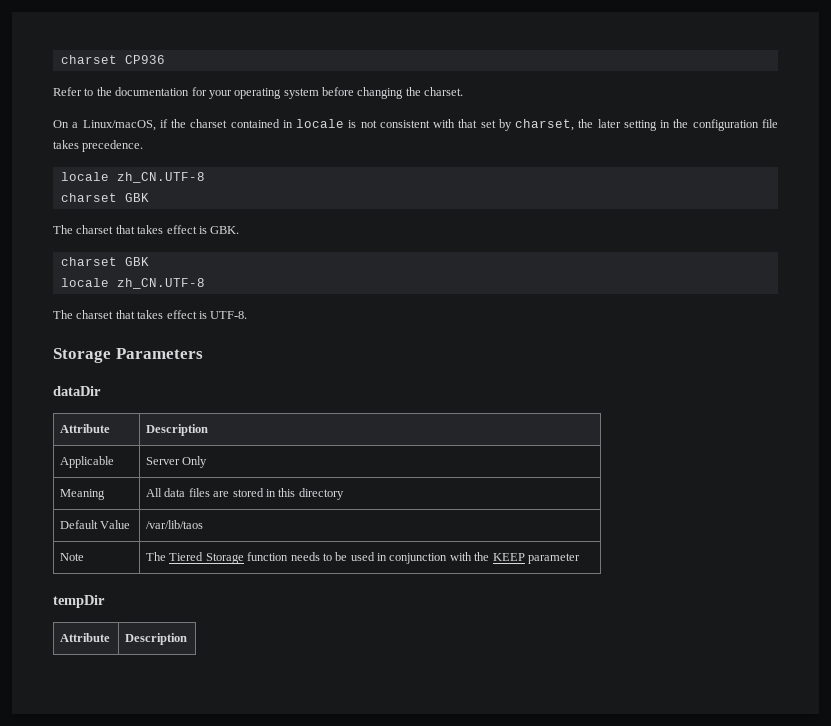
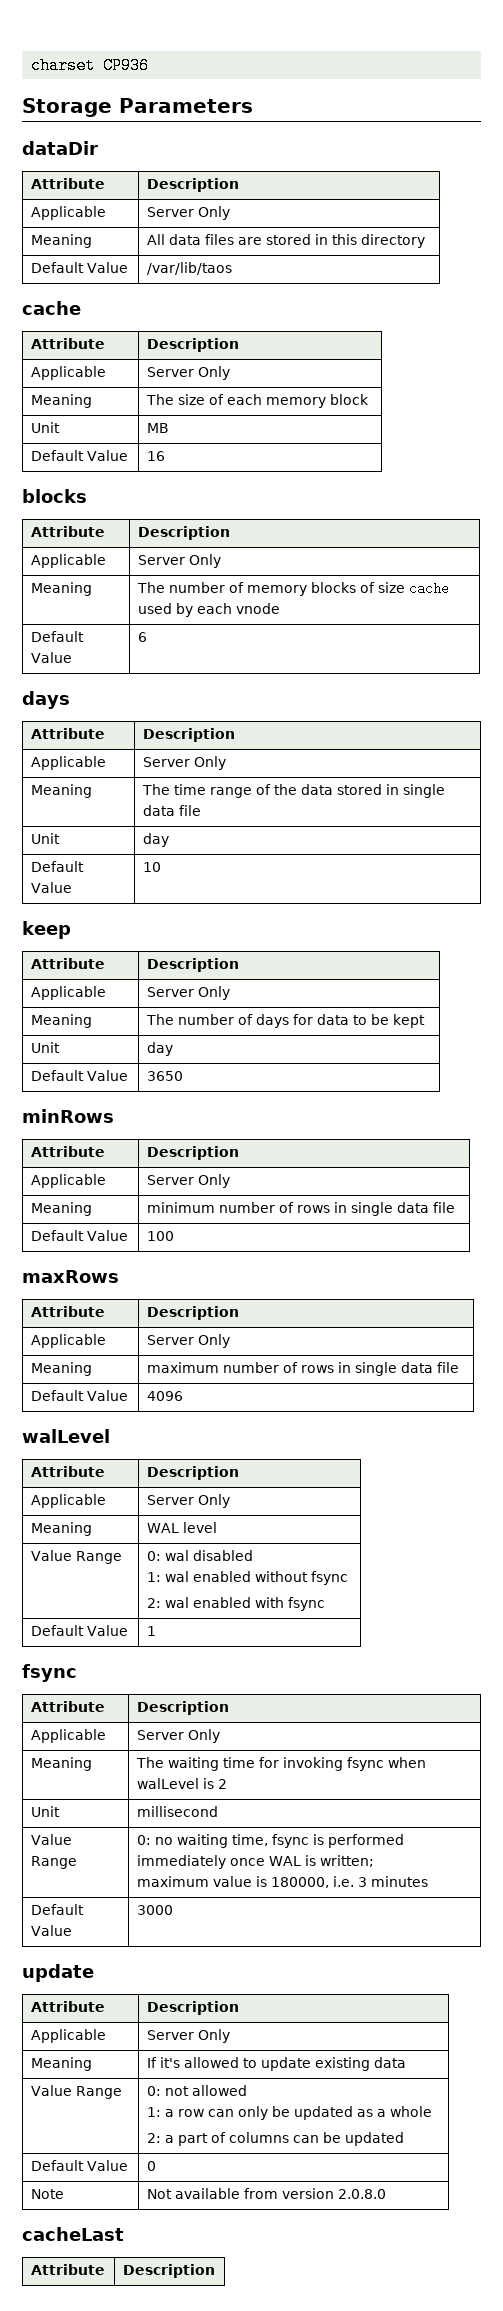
[53,87,464,99] [53,119,778,131] [53,140,144,152] [60,172,205,183] [60,193,149,202] [53,225,240,234] [60,257,149,266] [60,278,205,289] [53,310,248,319] // Refer to the documentation for your operating system before changing the charset. // On a Linux/macOS, if the charset contained in locale is not consistent with that set by charset, the later setting in the configuration file takes precedence. // locale zh_CN.UTF-8 // charset GBK // The charset that takes effect is GBK. // charset GBK // locale zh_CN.UTF-8 // The charset that takes effect is UTF-8. -> (149, 65) none
[60,553,85,561] [146,552,580,564] [53,595,105,608] // Note | The Tiered Storage function needs to be used in conjunction with the KEEP parameter // tempDir -> [22,301,81,315] [30,338,105,349] [146,338,239,352] [30,366,106,380] [146,366,230,380] [30,394,92,408] [145,394,369,408] [30,422,60,433] [146,423,169,433] [30,450,128,461] [146,451,165,461] [22,489,87,503] [30,526,105,537] [137,526,230,540] [30,554,106,568] [137,554,221,568] [30,582,92,596] [136,582,449,596] [137,603,280,617] [30,631,84,642] [30,652,72,663] [137,632,147,642] [22,691,70,709] [30,728,105,739] [142,728,235,742] [30,756,106,770] [142,756,226,770] [30,784,92,798] [141,784,445,798] [142,805,201,816] [30,833,60,844] [142,833,169,847] [30,861,84,872] [30,882,72,893] [142,862,161,872] [22,921,71,939] [30,958,105,969] [146,958,239,972] [30,986,106,1000] [146,986,230,1000] [30,1014,92,1028] [145,1014,425,1028] [30,1042,60,1053] [146,1042,173,1056] [30,1070,128,1081] [146,1071,183,1081] [22,1109,114,1123] [30,1146,105,1157] [146,1146,239,1160] [30,1174,106,1188] [146,1174,230,1188] [30,1202,92,1216] [146,1202,455,1216] [30,1230,128,1241] [146,1231,174,1241] [22,1270,119,1283] [30,1306,105,1317] [146,1306,239,1320] [30,1334,106,1348] [146,1334,230,1348] [30,1362,92,1376] [146,1362,459,1376] [30,1390,128,1401] [146,1391,183,1401] [22,1429,110,1443] [30,1466,105,1477] [146,1466,239,1480] [30,1494,106,1508] [146,1494,230,1508] [30,1522,92,1536] [146,1522,217,1533] [30,1550,122,1564] [146,1550,253,1561] [146,1571,348,1585] [146,1597,325,1611] [30,1625,128,1636] [146,1626,156,1636] [22,1664,77,1682] [30,1701,105,1712] [136,1701,229,1715] [30,1729,106,1743] [136,1729,220,1743] [30,1757,92,1771] [135,1757,426,1771] [136,1778,227,1789] [30,1806,60,1817] [136,1806,218,1817] [30,1834,72,1845] [30,1856,77,1869] [136,1834,404,1848] [136,1855,374,1869] [136,1876,428,1888] [30,1904,84,1915] [30,1925,72,1936] [136,1905,173,1915] [22,1964,94,1982] [30,2001,105,2012] [146,2001,239,2015] [30,2029,106,2043] [146,2029,230,2043] [30,2057,92,2071] [146,2057,406,2071] [30,2085,122,2099] [146,2085,247,2096] [146,2106,432,2120] [146,2132,404,2146] [30,2160,128,2171] [146,2161,156,2171] [30,2189,64,2199] [146,2188,386,2199] [22,2227,124,2241] // cache // Attribute | Description // Applicable | Server Only // Meaning | The size of each memory block // Unit | MB // Default Value | 16 // blocks // Attribute | Description // Applicable | Server Only // Meaning | The number of memory blocks of size cache used by each vnode // Default Value | 6 // days // Attribute | Description // Applicable | Server Only // Meaning | The time range of the data stored in single data file // Unit | day // Default Value | 10 // keep // Attribute | Description // Applicable | Server Only // Meaning | The number of days for data to be kept // Unit | day // Default Value | 3650 // minRows // Attribute | Description // Applicable | Server Only // Meaning | minimum number of rows in single data file // Default Value | 100 // maxRows // Attribute | Description // Applicable | Server Only // Meaning | maximum number of rows in single data file // Default Value | 4096 // walLevel // Attribute | Description // Applicable | Server Only // Meaning | WAL level // Value Range | 0: wal disabled // 1: wal enabled without fsync // 2: wal enabled with fsync // Default Value | 1 // fsync // Attribute | Description // Applicable | Server Only // Meaning | The waiting time for invoking fsync when walLevel is 2 // Unit | millisecond // Value Range | 0: no waiting time, fsync is performed immediately once WAL is written; // maximum value is 180000, i.e. 3 minutes // Default Value | 3000 // update // Attribute | Description // Applicable | Server Only // Meaning | If it's allowed to update existing data // Value Range | 0: not allowed // 1: a row can only be updated as a whole // 2: a part of columns can be updated // Default Value | 0 // Note | Not available from version 2.0.8.0 // cacheLast

